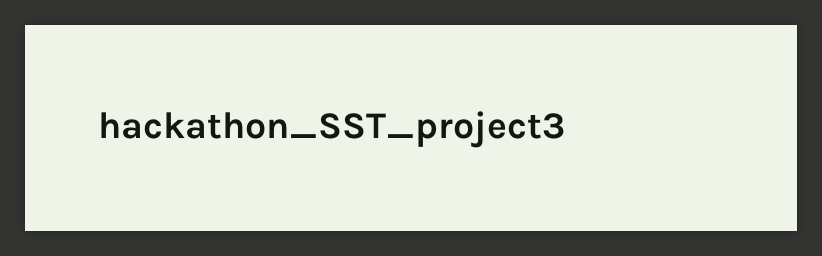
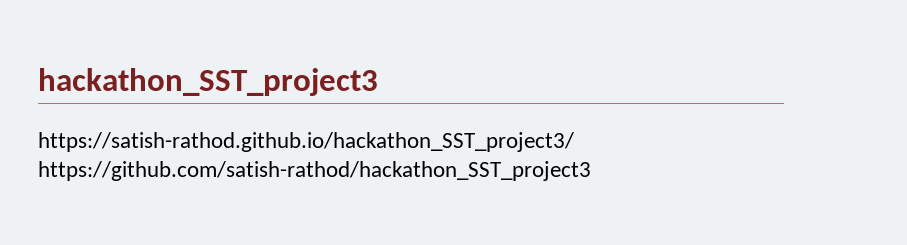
(565, 129) none -> [38,132,574,152] [38,161,591,181] // https://satish-rathod.github.io/hackathon_SST_project3/ https://github.com/satish-rathod/hackathon_SST_project3

